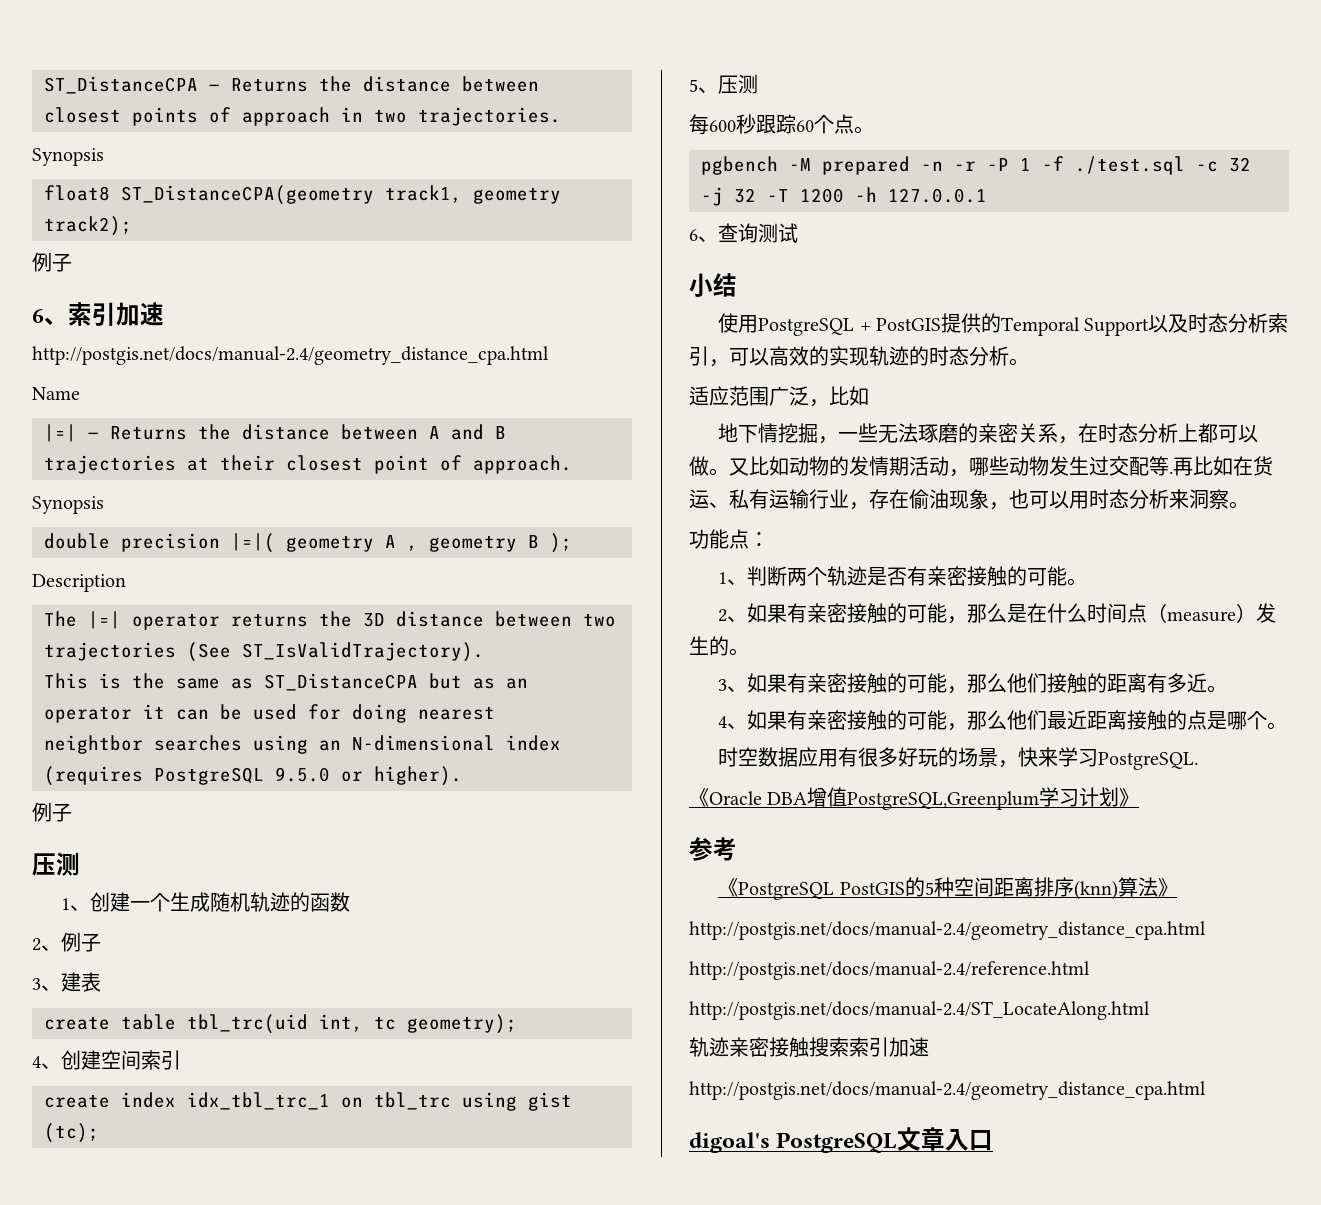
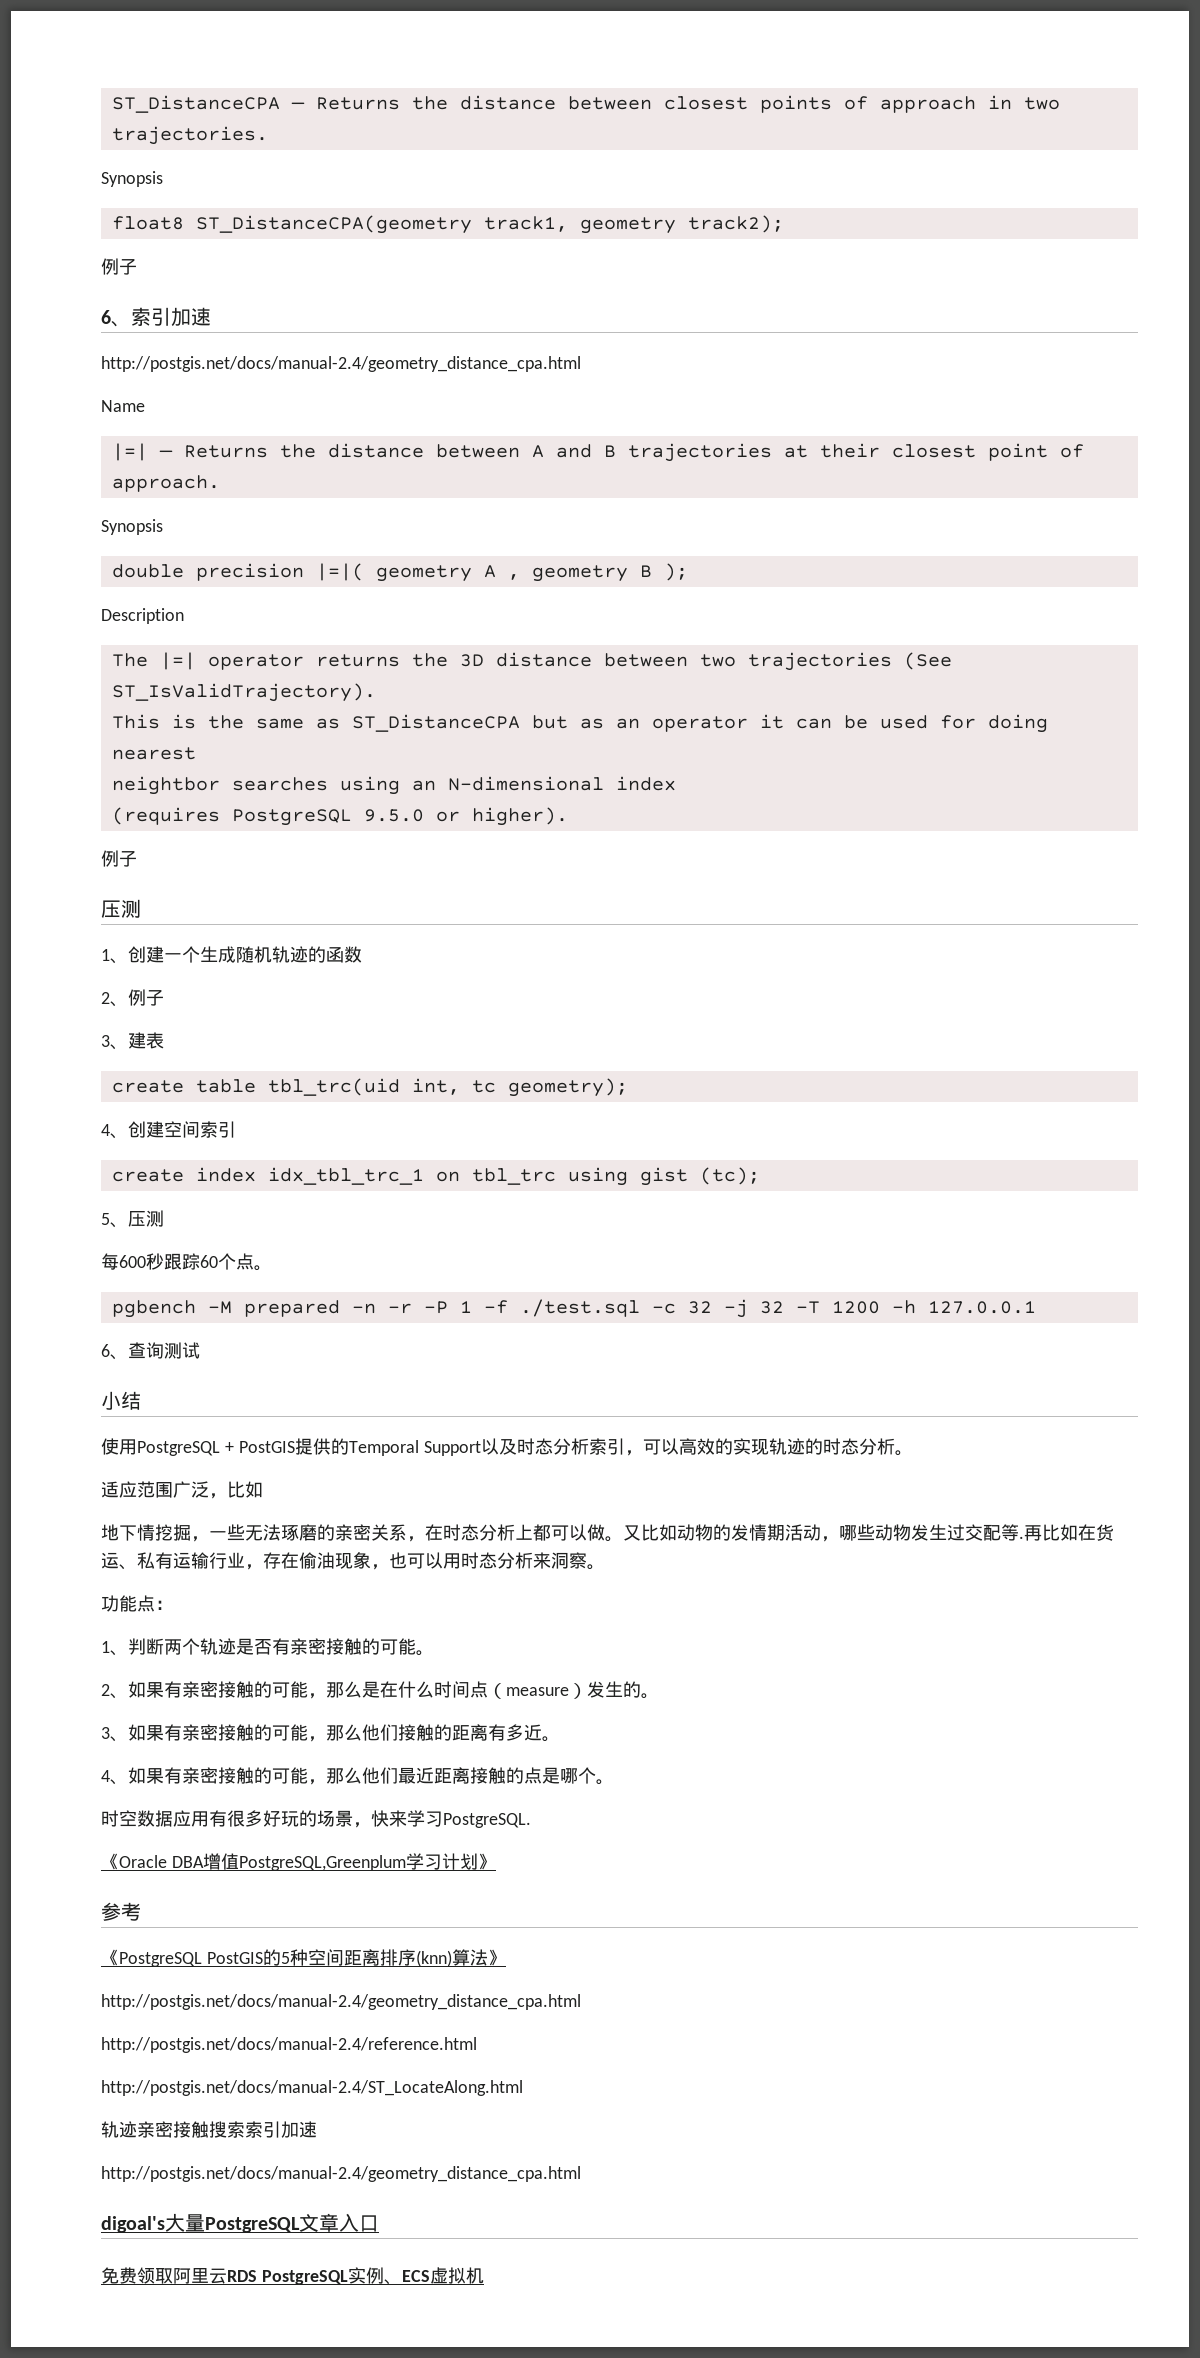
(770, 1142) none -> [165,2213,205,2232] 大量
(994, 1140) none -> [101,2267,484,2285] // 免费领取阿里云RDS PostgreSQL实例、ECS虚拟机

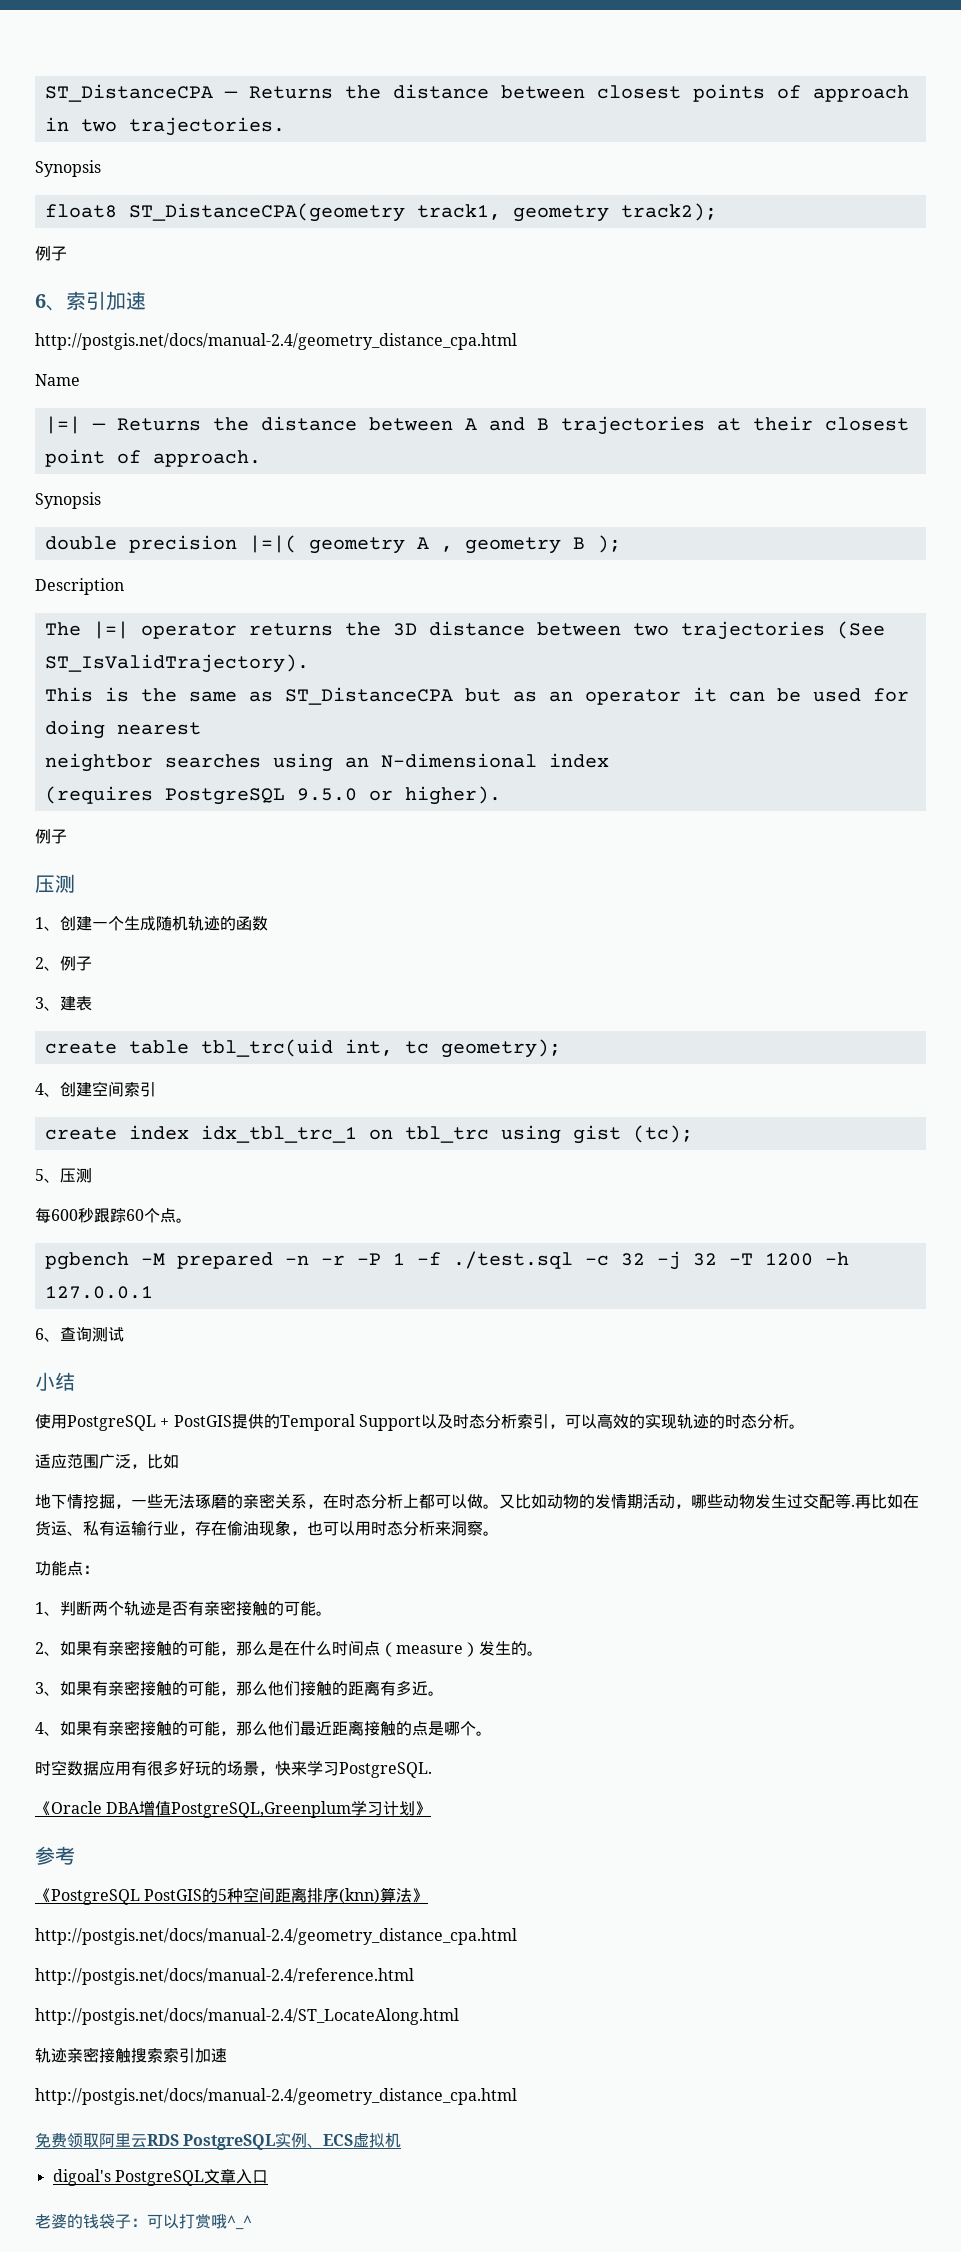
[101,2213,379,2233] // digoal's大量PostgreSQL文章入口 -> (517, 2096) none
(484, 2275) none -> [52,2169,268,2186] [35,2213,252,2230] // digoal's PostgreSQL文章入口 // 老婆的钱袋子：可以打赏哦^_^

